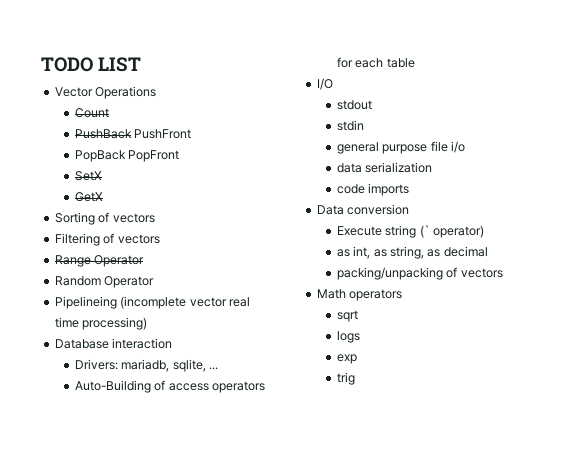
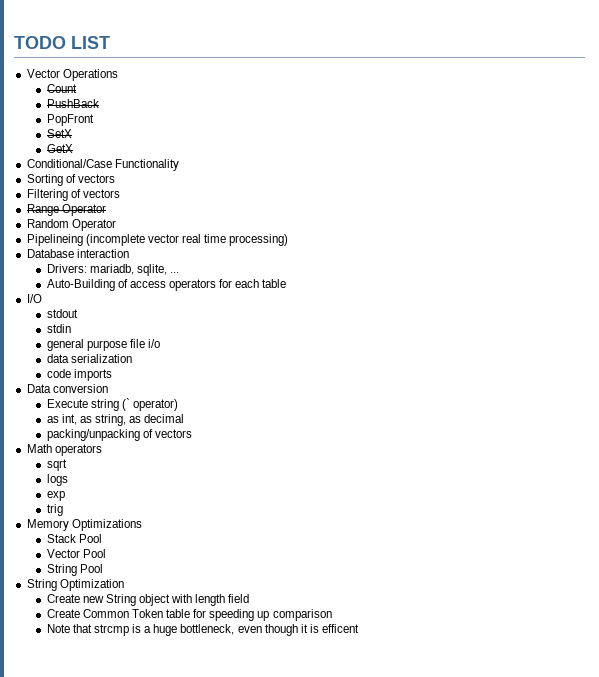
[134,129,192,139] [74,150,126,162] PushFront // PopBack -> (99, 103) //
(103, 197) none -> [26,159,179,171] // Conditional/Case Functionality
(355, 378) none -> [26,519,142,531] [46,534,102,543] [46,549,106,558] [46,564,103,576] [26,579,124,591] [46,594,250,606] [46,609,332,621] [46,624,359,636] // Memory Optimizations // Stack Pool // Vector Pool // String Pool // String Optimization // Create new String object with length field // Create Common Token table for speeding up comparison // Note that strcmp is a huge bottleneck, even though it is efficent

